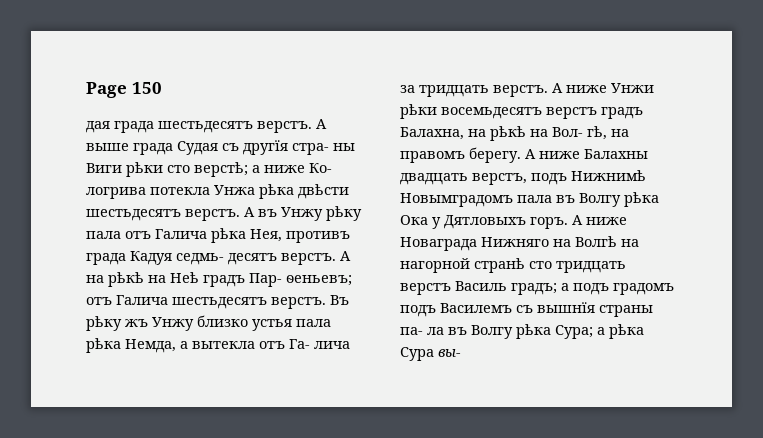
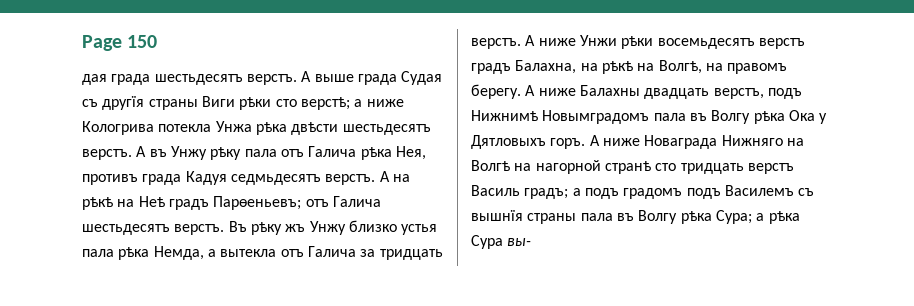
[292,143,355,155] стра- ны -> [148,99,198,110] страны
[309,163,332,173] [86,187,146,199] Ко- логрива -> [82,121,154,135] Кологрива
[176,253,277,265] седмь- десятъ -> [230,174,321,185] седмьдесятъ
[249,273,352,287] Пар- ѳеньевъ; -> [213,196,302,210] Парѳеньевъ;
[289,339,350,349] Га- лича -> [307,246,356,257] Галича
[552,126,607,140] Вол- гѣ, -> [658,60,702,74] Волгѣ,
[400,327,444,335] па- ла -> [580,213,613,221] пала

